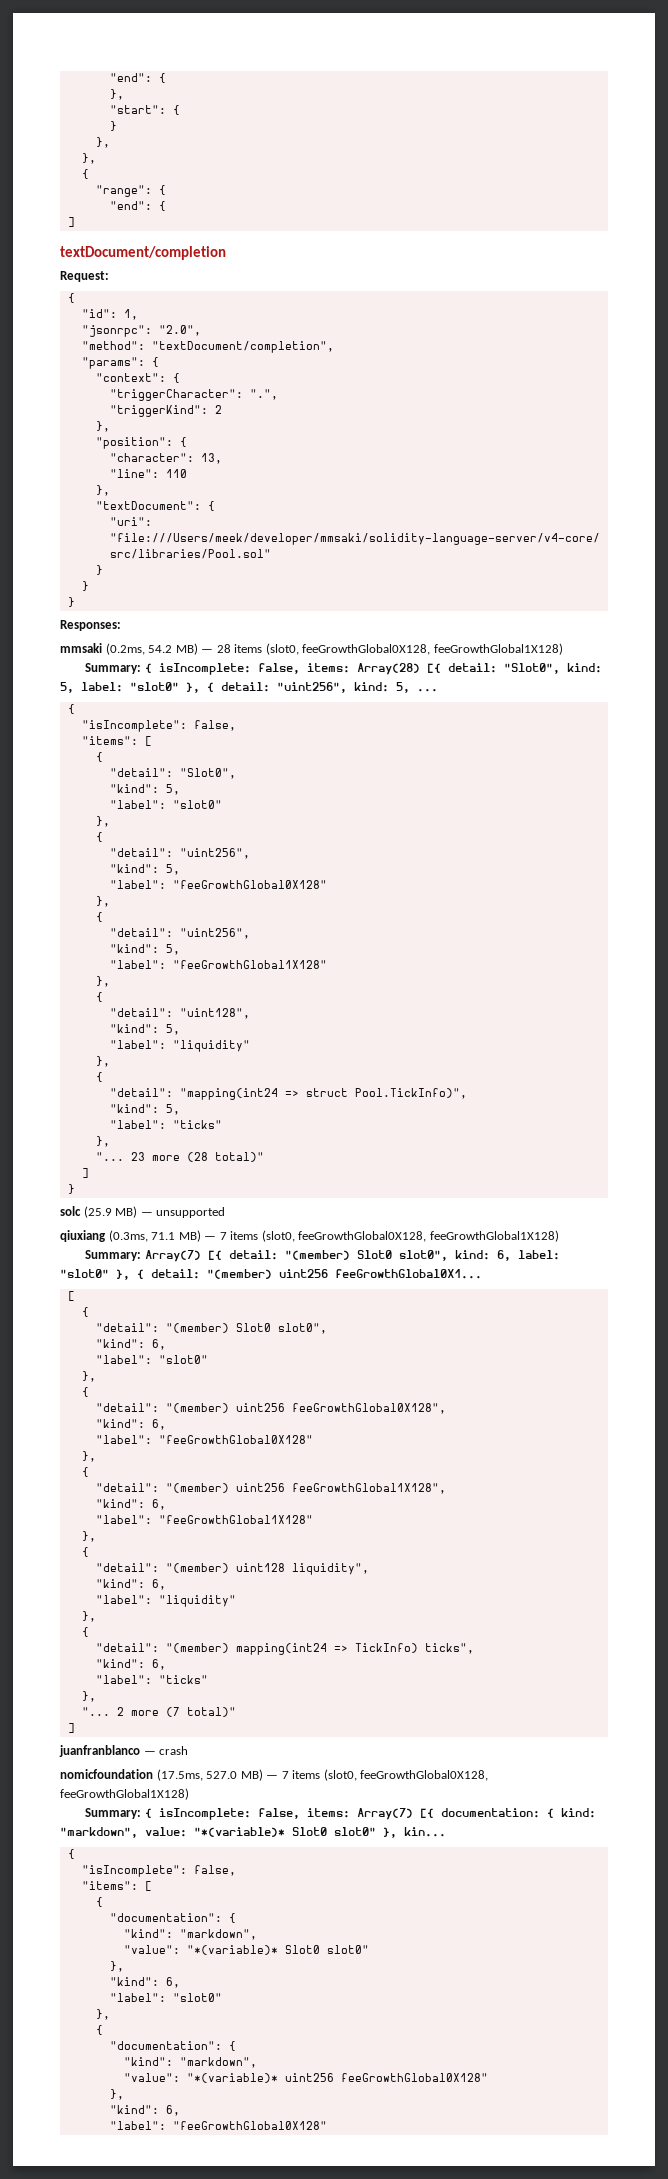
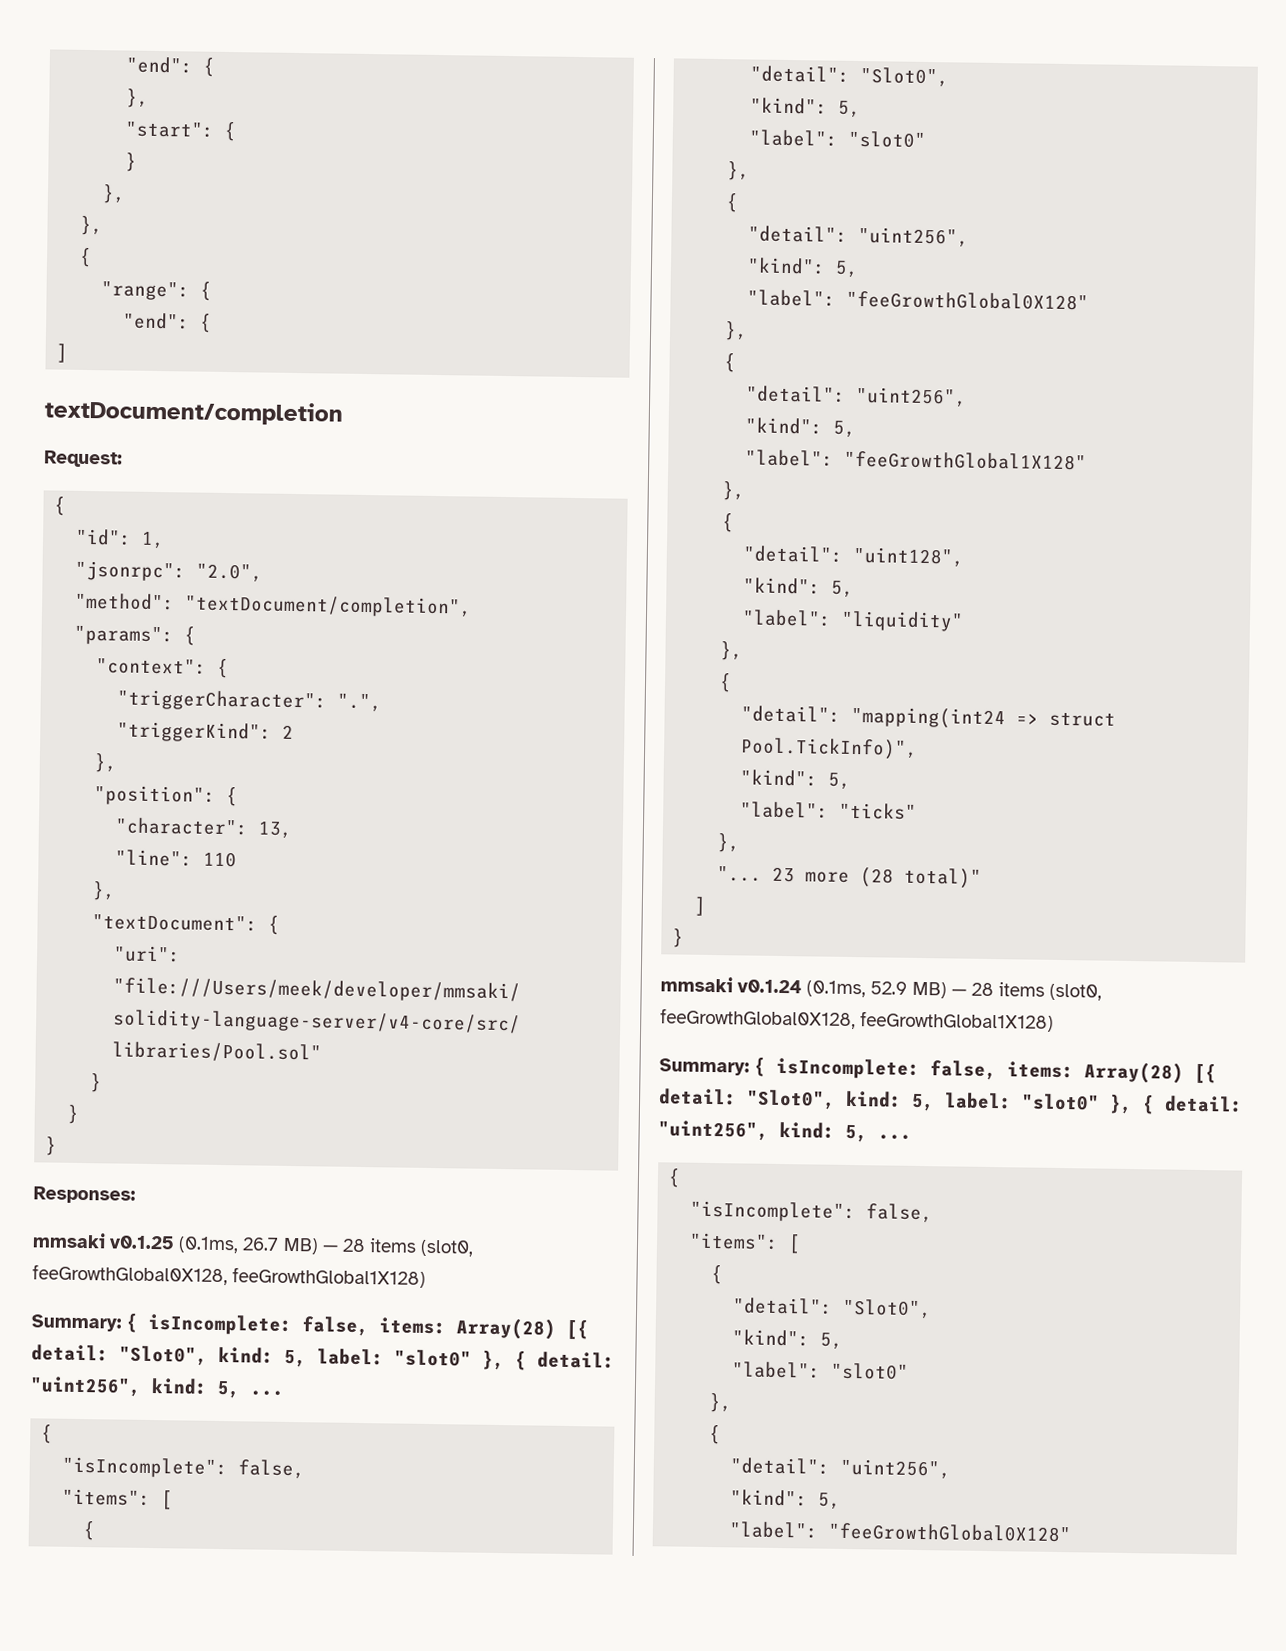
[105,643,173,655] (0.2ms, 54.2 -> [109,1235,280,1254] v0.1.25 (0.1ms, 26.7
[60,1206,226,1218] [60,1230,559,1242] [85,1250,560,1262] [60,1269,482,1280] [67,1291,75,1301] [81,1307,89,1317] [95,1323,327,1334] [95,1339,166,1350] [95,1355,208,1364] [81,1371,96,1382] [81,1387,89,1397] [95,1403,446,1414] [95,1419,166,1430] [95,1435,313,1444] [81,1451,96,1462] [81,1467,89,1477] [95,1483,446,1494] [95,1499,166,1510] [95,1515,313,1524] [81,1531,96,1542] [81,1547,89,1557] [95,1563,369,1575] [95,1579,166,1590] [95,1595,236,1607] [81,1611,96,1622] [81,1627,89,1637] [95,1643,474,1655] [95,1659,166,1670] [95,1675,208,1684] [81,1691,96,1702] [81,1707,236,1717] [67,1723,75,1733] [59,1745,189,1757] [60,1769,489,1781] [60,1788,189,1800] [85,1808,596,1820] [60,1827,446,1838] [67,1849,75,1859] [81,1865,236,1877] [81,1881,152,1891] [95,1897,103,1907] [109,1913,236,1923] [123,1929,257,1940] [123,1945,369,1955] [109,1961,124,1972] [109,1977,180,1988] [109,1993,222,2002] [95,2009,110,2020] [95,2025,103,2035] [109,2041,236,2051] [123,2057,257,2068] [123,2073,488,2083] [109,2089,124,2100] [109,2105,180,2116] solc (25.9 MB) — unsupported // qiuxiang (0.3ms, 71.1 MB) — 7 items (slot0, feeGrowthGlobal0X128, feeGrowthGlobal1X128) // Summary: Array(7) [{ detail: "(member) Slot0 slot0", kind: 6, label: "slot0" }, { detail: "(member) uint256 feeGrowthGlobal0X1... // [ // { // "detail": "(member) Slot0 slot0", // "kind": 6, // "label": "slot0" // }, // { // "detail": "(member) uint256 feeGrowthGlobal0X128", // "kind": 6, // "label": "feeGrowthGlobal0X128" // }, // { // "detail": "(member) uint256 feeGrowthGlobal1X128", // "kind": 6, // "label": "feeGrowthGlobal1X128" // }, // { // "detail": "(member) uint128 liquidity", // "kind": 6, // "label": "liquidity" // }, // { // "detail": "(member) mapping(int24 => TickInfo) ticks", // "kind": 6, // "label": "ticks" // }, // "... 2 more (7 total)" // ] // juanfranblanco — crash // nomicfoundation (17.5ms, 527.0 MB) — 7 items (slot0, feeGrowthGlobal0X128, feeGrowthGlobal1X128) // Summary: { isIncomplete: false, items: Array(7) [{ documentation: { kind: "markdown", value: "*(variable)* Slot0 slot0" }, kin... // { // "isIncomplete": false, // "items": [ // { // "documentation": { // "kind": "markdown", // "value": "*(variable)* Slot0 slot0" // }, // "kind": 6, // "label": "slot0" // }, // { // "documentation": { // "kind": "markdown", // "value": "*(variable)* uint256 feeGrowthGlobal0X128" // }, // "kind": 6, -> [660,976,1103,1001] [660,1008,1055,1032] [659,1056,1218,1084] [659,1088,1243,1115] [658,1120,912,1143] [668,1168,682,1188] [690,1200,934,1223] [689,1232,802,1254] [711,1265,724,1285] [733,1297,933,1319] [732,1329,844,1349] [732,1361,910,1380] [709,1393,733,1413] [709,1425,722,1445] [730,1457,952,1479] [730,1489,842,1509] mmsaki v0.1.24 (0.1ms, 52.9 MB) — 28 items (slot0, feeGrowthGlobal0X128, feeGrowthGlobal1X128) // Summary: { isIncomplete: false, items: Array(28) [{ detail: "Slot0", kind: 5, label: "slot0" }, { detail: "uint256", kind: 5, ... // { // "isIncomplete": false, // "items": [ // { // "detail": "Slot0", // "kind": 5, // "label": "slot0" // }, // { // "detail": "uint256", // "kind": 5,

